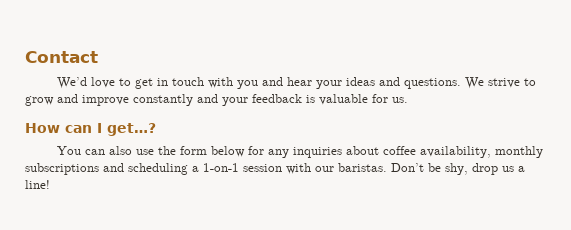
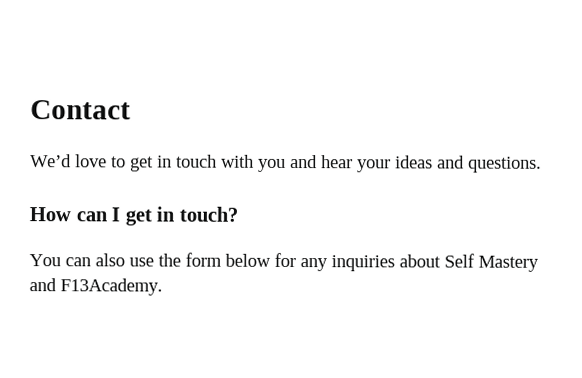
[464,77,536,89] [25,94,408,106] We strive to grow and improve constantly and your feedback is valuable for us. -> (542, 164) none
[107,123,156,136] get…? -> [124,206,238,226] get in touch?
[382,146,543,158] [25,163,525,175] [25,180,50,189] coffee availability, monthly subscriptions and scheduling a 1-on-1 session with our baristas. Don’t be shy, drop us a line! -> [444,253,539,272] [29,278,163,296] Self Mastery and F13Academy.

